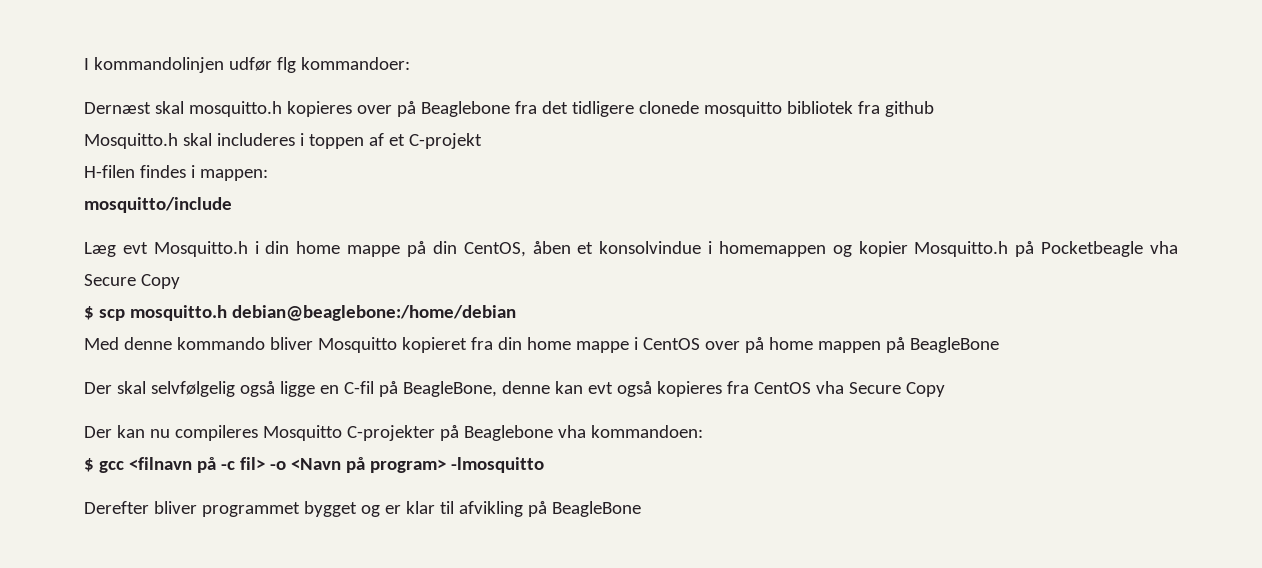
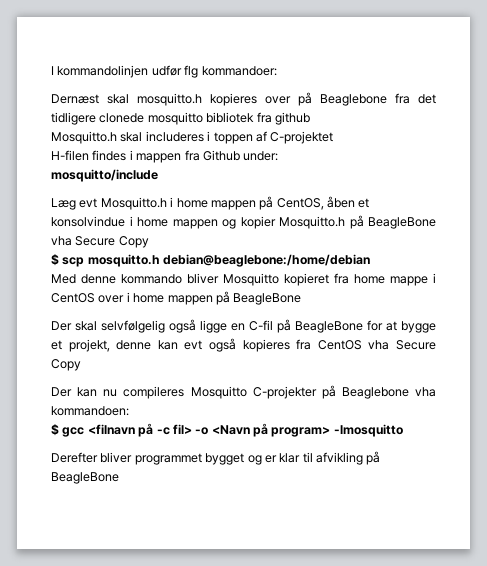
[388,133,482,149] et C-projekt -> [270,131,334,144] C-projektet
[199,169,268,181] mappen: -> [136,150,279,163] mappen fra Github under:
[265,241,457,257] din home mappe på din -> [176,196,274,210] home mappen på
[718,241,826,257] homemappen -> [137,217,218,229] home mappen
[1041,241,1144,257] Pocketbeagle -> [368,217,436,229] BeagleBone
[497,337,522,350] din -> (349, 278) none
[744,337,764,353] på -> [126,292,130,302] i
[402,381,497,397] BeagleBone, -> [295,320,436,333] [51,339,110,352] BeagleBone for at bygge et projekt,

